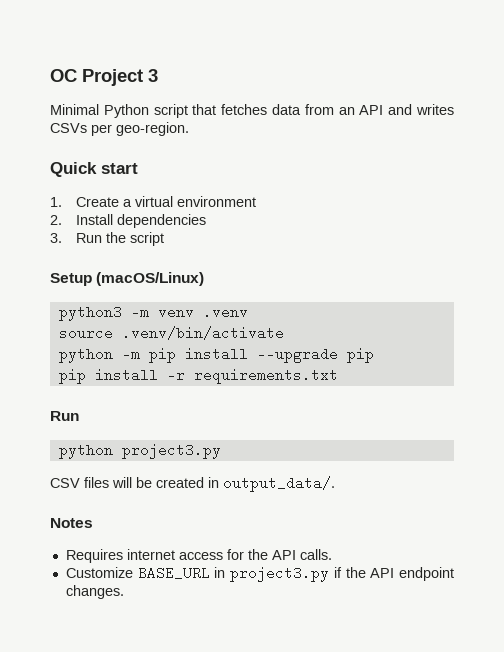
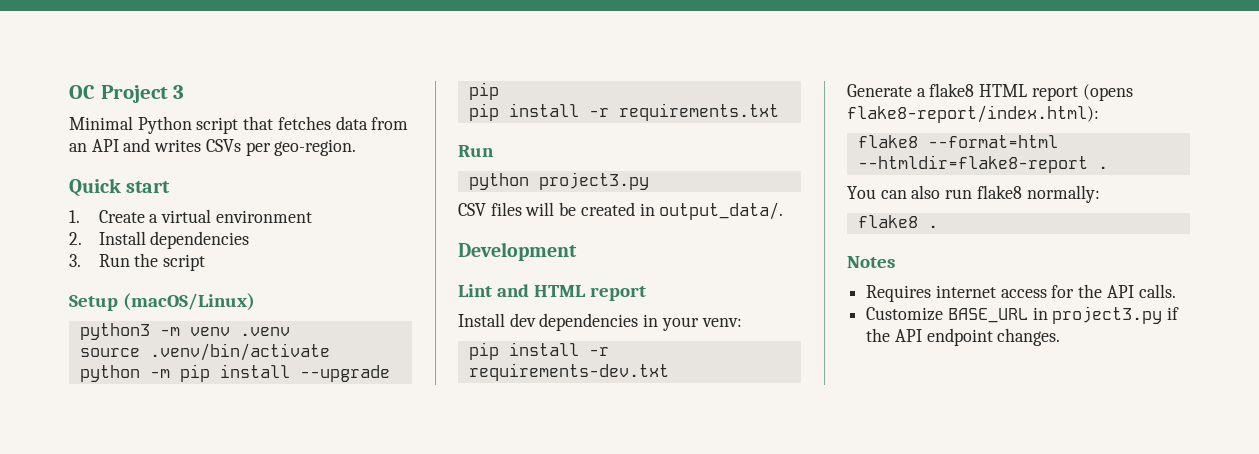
(335, 484) none -> [458,242,577,261] [458,284,646,301] [458,313,742,331] [468,342,609,360] [468,363,669,381] [847,83,1133,101] [847,105,1099,123] [857,135,1058,148] [857,155,1108,173] [847,185,1100,203] [857,215,938,228] // Development // Lint and HTML report // Install dev dependencies in your venv: // pip install -r requirements-dev.txt // Generate a flake8 HTML report (opens flake8-report/index.html): // flake8 --format=html --htmldir=flake8-report . // You can also run flake8 normally: // flake8 .

